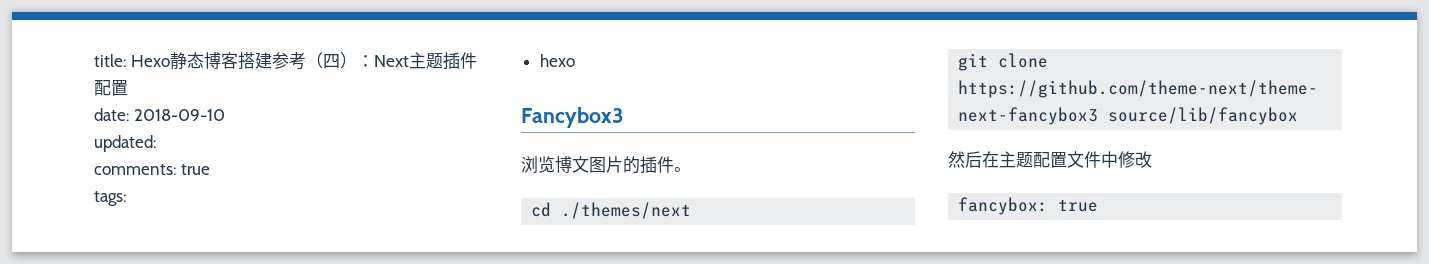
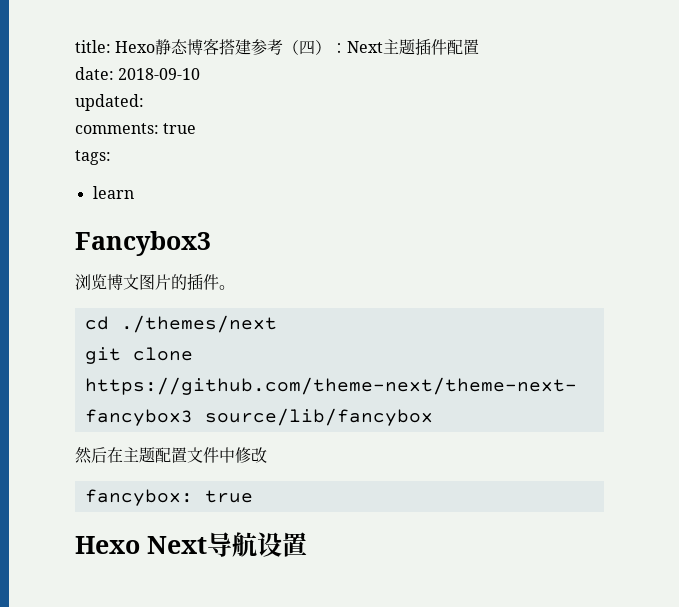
[539,54,575,67] hexo -> [92,186,134,199] learn
(1099, 205) none -> [75,532,307,557] // Hexo Next导航设置

